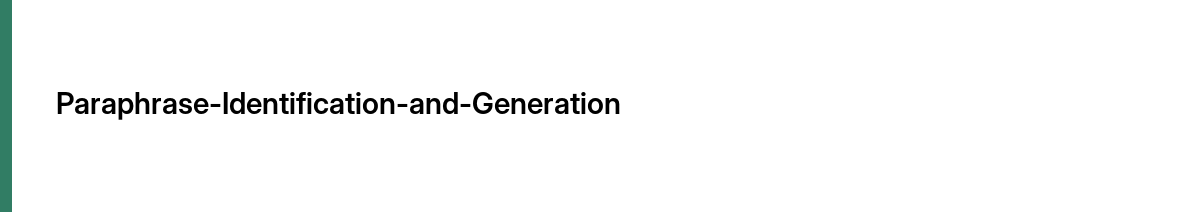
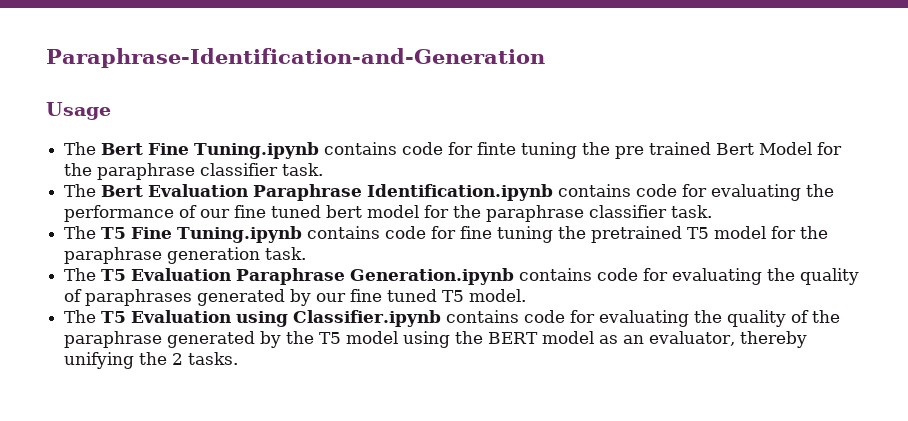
(621, 106) none -> [46,102,111,120] [64,142,843,159] [64,163,324,180] [64,184,835,201] [64,205,713,222] [64,226,829,243] [64,247,307,264] [64,268,860,285] [64,289,527,306] [64,310,841,327] [64,331,808,348] [64,352,239,369] // Usage // The Bert Fine Tuning.ipynb contains code for finte tuning the pre trained Bert Model for the paraphrase classifier task. // The Bert Evaluation Paraphrase Identification.ipynb contains code for evaluating the performance of our fine tuned bert model for the paraphrase classifier task. // The T5 Fine Tuning.ipynb contains code for fine tuning the pretrained T5 model for the paraphrase generation task. // The T5 Evaluation Paraphrase Generation.ipynb contains code for evaluating the quality of paraphrases generated by our fine tuned T5 model. // The T5 Evaluation using Classifier.ipynb contains code for evaluating the quality of the paraphrase generated by the T5 model using the BERT model as an evaluator, thereby unifying the 2 tasks.

